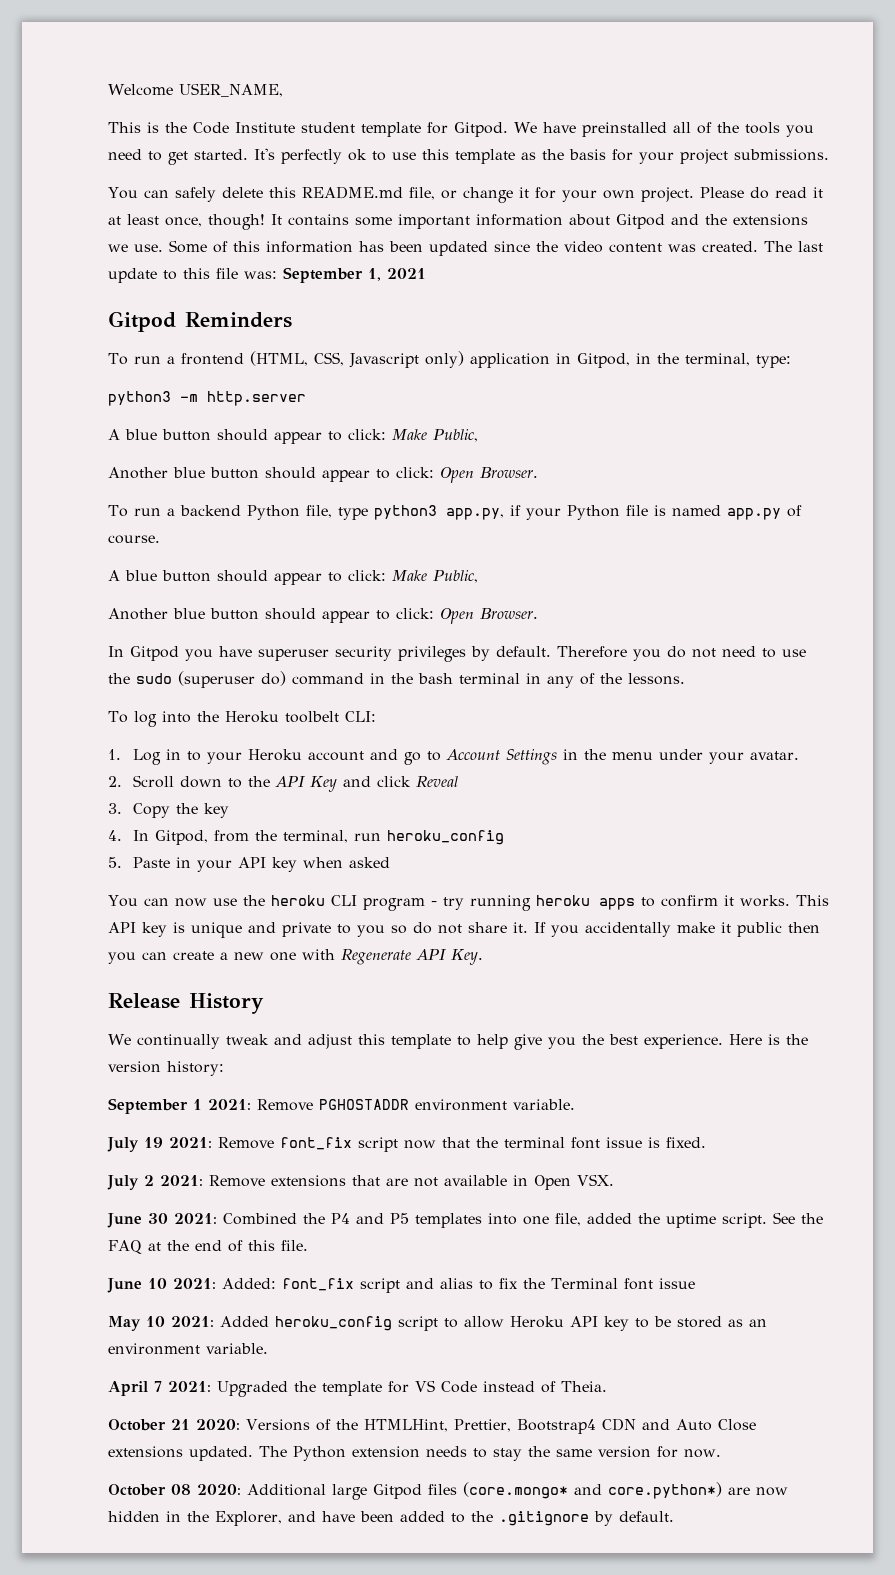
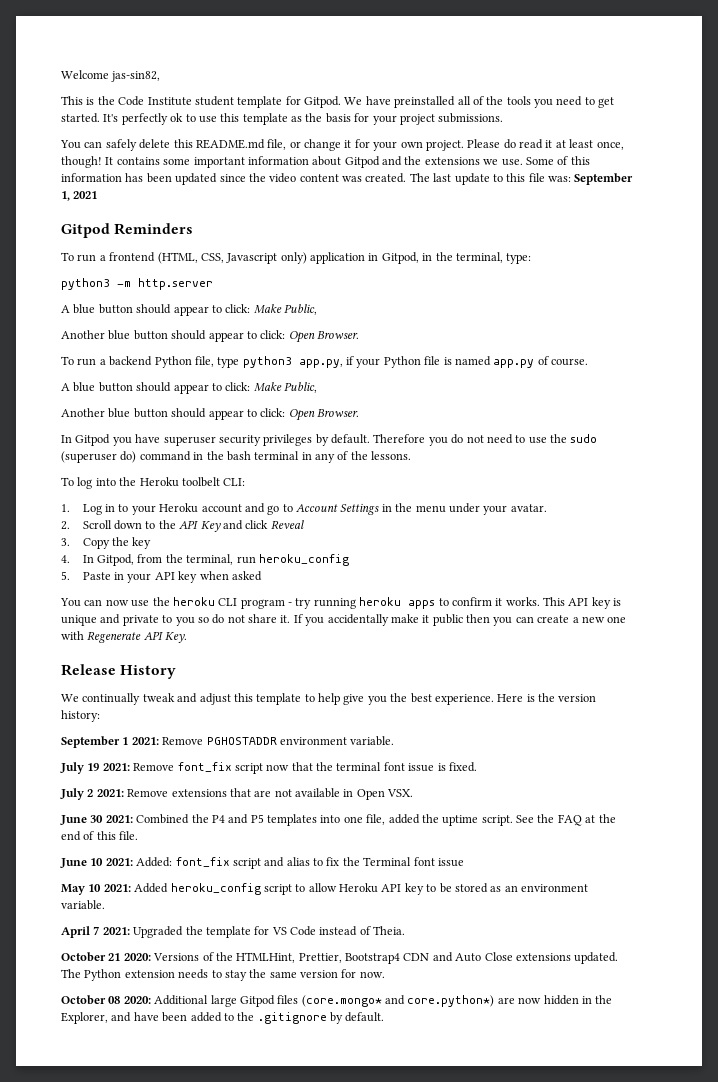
[178,83,283,97] USER_NAME, -> [111,71,161,82] jas-sin82,

